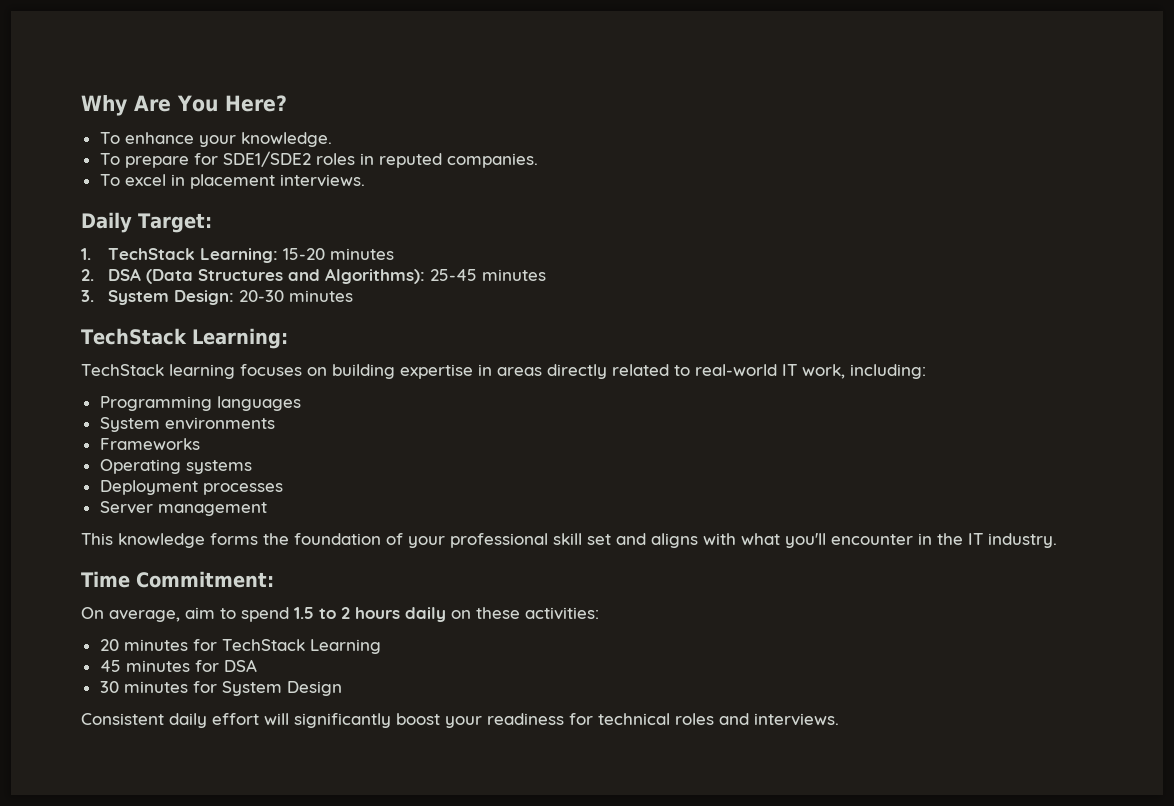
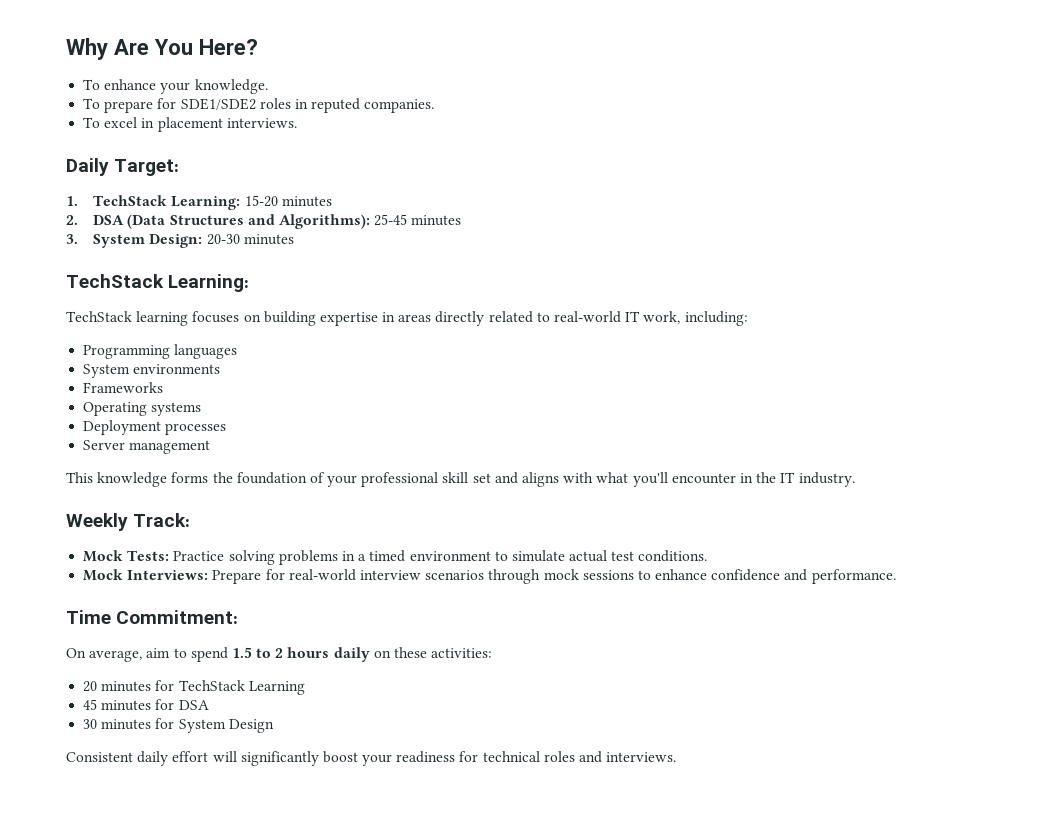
(1057, 540) none -> [66,513,191,531] [83,550,708,565] [83,569,896,584] // Weekly Track: // Mock Tests: Practice solving problems in a timed environment to simulate actual test conditions. // Mock Interviews: Prepare for real-world interview scenarios through mock sessions to enhance confidence and performance.

